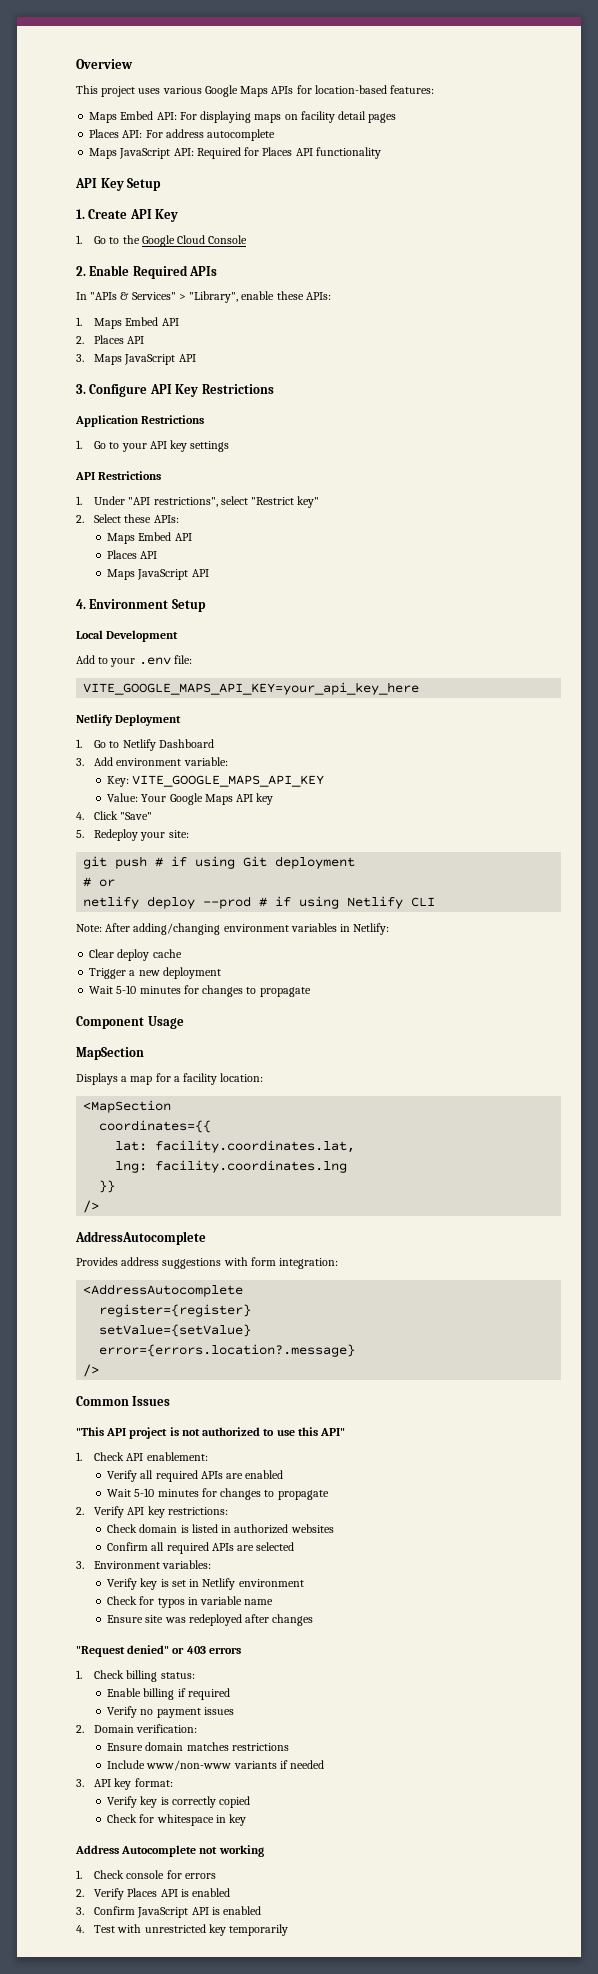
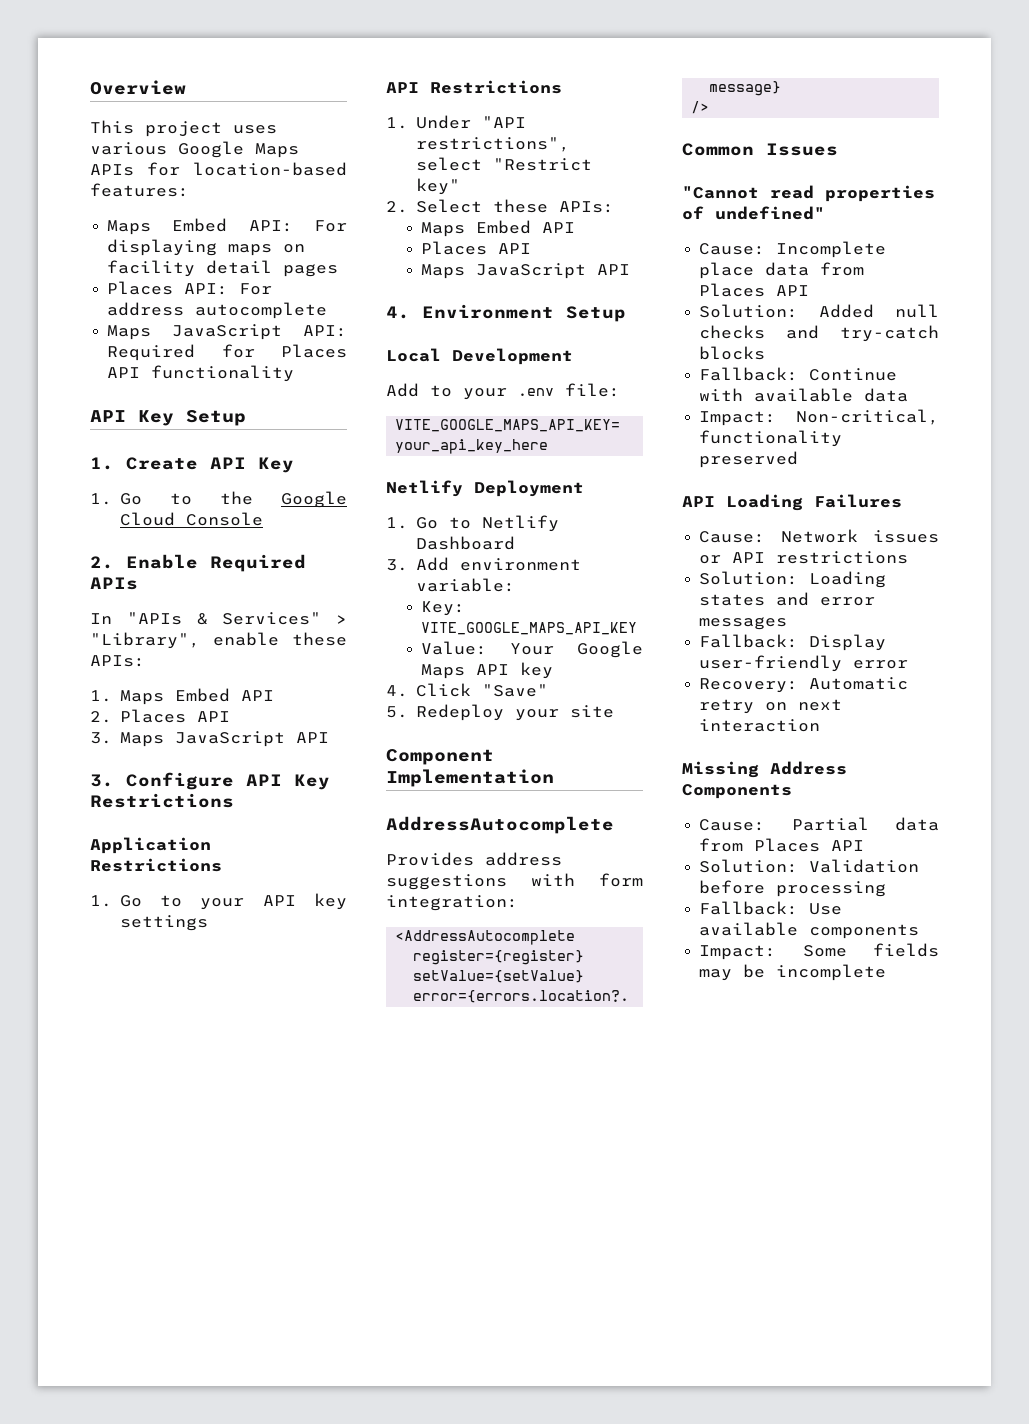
[168,830,189,838] [83,856,356,869] [83,877,116,887] [83,896,436,909] [76,923,390,935] [89,949,182,961] [89,967,221,979] [89,985,311,997] [76,1016,184,1029] [76,1047,144,1060] [76,1073,264,1085] [83,1100,172,1113] [99,1120,212,1133] [115,1140,356,1153] [115,1160,348,1173] [99,1180,116,1193] [83,1200,100,1213] site: // git push # if using Git deployment // # or // netlify deploy --prod # if using Netlify CLI // Note: After adding/changing environment variables in Netlify: // Clear deploy cache // Trigger a new deployment // Wait 5-10 minutes for changes to propagate // Component Usage // MapSection // Displays a map for a facility location: // <MapSection // coordinates={{ // lat: facility.coordinates.lat, // lng: facility.coordinates.lng // }} // /> -> [569,705,614,718] [386,749,494,765] [386,769,554,787] site // Component Implementation
[76,1427,346,1439] [76,1452,208,1461] [107,1470,284,1482] [107,1488,329,1500] [76,1506,228,1518] [107,1524,334,1534] [107,1542,295,1554] [76,1560,212,1569] [107,1578,304,1590] [107,1596,274,1608] [107,1614,314,1626] [76,1645,241,1657] [76,1670,195,1682] [107,1688,230,1700] [107,1706,234,1718] [76,1724,198,1733] [107,1742,289,1751] [107,1760,325,1771] [76,1778,173,1790] [107,1796,251,1808] [107,1814,247,1826] [75,1845,264,1857] [76,1870,216,1879] [76,1888,230,1900] [76,1906,261,1918] [76,1924,288,1936] "This API project is not authorized to use this API" // 1. Check API enablement: // Verify all required APIs are enabled // Wait 5-10 minutes for changes to propagate // 2. Verify API key restrictions: // Check domain is listed in authorized websites // Confirm all required APIs are selected // 3. Environment variables: // Verify key is set in Netlify environment // Check for typos in variable name // Ensure site was redeployed after changes // "Request denied" or 403 errors // 1. Check billing status: // Enable billing if required // Verify no payment issues // 2. Domain verification: // Ensure domain matches restrictions // Include www/non-www variants if needed // 3. API key format: // Verify key is correctly copied // Check for whitespace in key // Address Autocomplete not working // 1. Check console for errors // 2. Verify Places API is enabled // 3. Confirm JavaScript API is enabled // 4. Test with unrestricted key temporarily -> [682,185,935,202] [682,206,825,220] [699,241,887,258] [699,262,865,279] [699,283,810,297] [699,304,939,318] [699,325,939,342] [699,346,766,360] [699,367,898,381] [699,388,909,402] [699,409,939,426] [699,430,843,447] [699,451,799,468] [682,494,902,511] [699,529,939,543] [699,551,909,564] [699,571,887,588] [699,592,876,606] [699,617,788,630] [699,634,887,651] [699,655,909,672] [699,677,909,693] [699,699,843,714] [699,719,821,732] [682,761,847,778] [682,784,792,799] [699,817,939,831] [699,838,865,852] [699,859,920,873] [699,880,887,897] [699,901,843,915] [699,922,920,939] [699,943,939,960] [699,964,887,981] "Cannot read properties of undefined" // Cause: Incomplete place data from Places API // Solution: Added null checks and try-catch blocks // Fallback: Continue with available data // Impact: Non-critical, functionality preserved // API Loading Failures // Cause: Network issues or API restrictions // Solution: Loading states and error messages // Fallback: Display user-friendly error // Recovery: Automatic retry on next interaction // Missing Address Components // Cause: Partial data from Places API // Solution: Validation before processing // Fallback: Use available components // Impact: Some fields may be incomplete

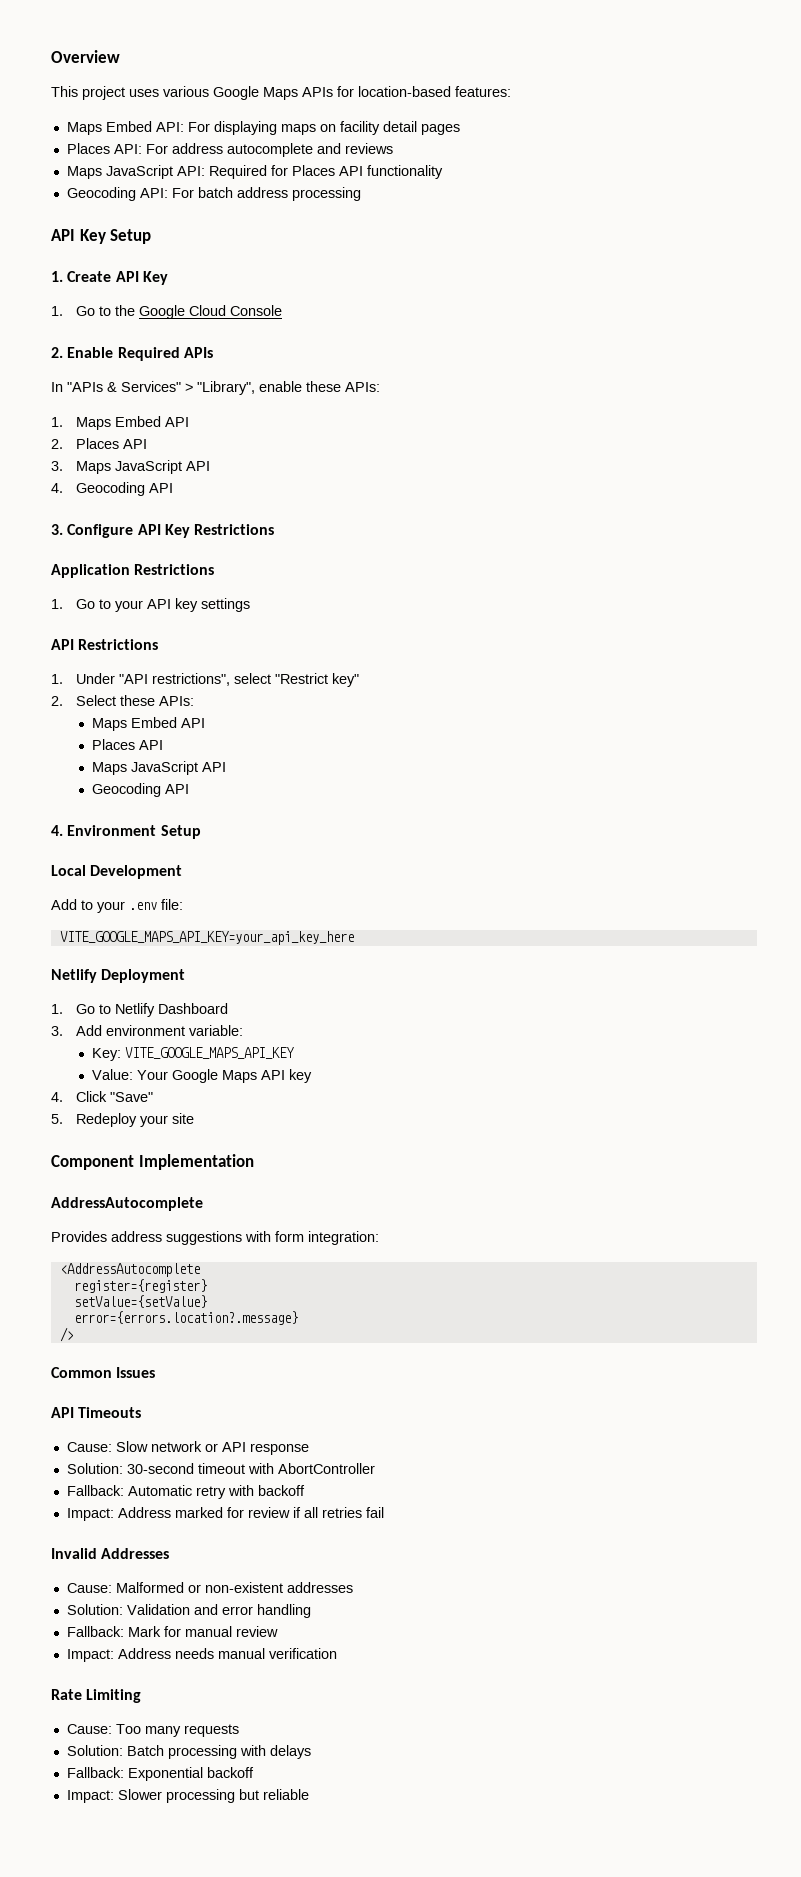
(328, 310) none -> [316,143,393,154] and reviews
(295, 373) none -> [66,187,361,201] // Geocoding API: For batch address processing
(329, 737) none -> [51,482,173,496] // 4. Geocoding API
(631, 269) none -> [91,783,189,797] // Geocoding API
[682,185,935,202] [682,206,825,220] [699,241,887,258] [699,262,865,279] [699,283,810,297] [699,304,939,318] [699,325,939,342] [699,346,766,360] [699,367,898,381] [699,388,909,402] [699,409,939,426] [699,430,843,447] [699,451,799,468] [682,494,902,511] [699,529,939,543] [699,551,909,564] [699,571,887,588] [699,592,876,606] [699,617,788,630] [699,634,887,651] [699,655,909,672] [699,677,909,693] [699,699,843,714] [699,719,821,732] [682,761,847,778] [682,784,792,799] [699,817,939,831] [699,838,865,852] [699,859,920,873] [699,880,887,897] [699,901,843,915] [699,922,920,939] [699,943,939,960] [699,964,887,981] "Cannot read properties of undefined" // Cause: Incomplete place data from Places API // Solution: Added null checks and try-catch blocks // Fallback: Continue with available data // Impact: Non-critical, functionality preserved // API Loading Failures // Cause: Network issues or API restrictions // Solution: Loading states and error messages // Fallback: Display user-friendly error // Recovery: Automatic retry on next interaction // Missing Address Components // Cause: Partial data from Places API // Solution: Validation before processing // Fallback: Use available components // Impact: Some fields may be incomplete -> [51,1407,142,1418] [66,1441,309,1455] [66,1463,375,1474] [66,1485,305,1499] [66,1507,384,1521] [51,1548,170,1559] [66,1582,353,1593] [66,1604,311,1618] [66,1626,278,1637] [66,1648,337,1662] [51,1689,142,1703] [66,1724,239,1737] [66,1745,311,1759] [66,1767,254,1781] [66,1789,309,1803] API Timeouts // Cause: Slow network or API response // Solution: 30-second timeout with AbortController // Fallback: Automatic retry with backoff // Impact: Address marked for review if all retries fail // Invalid Addresses // Cause: Malformed or non-existent addresses // Solution: Validation and error handling // Fallback: Mark for manual review // Impact: Address needs manual verification // Rate Limiting // Cause: Too many requests // Solution: Batch processing with delays // Fallback: Exponential backoff // Impact: Slower processing but reliable

